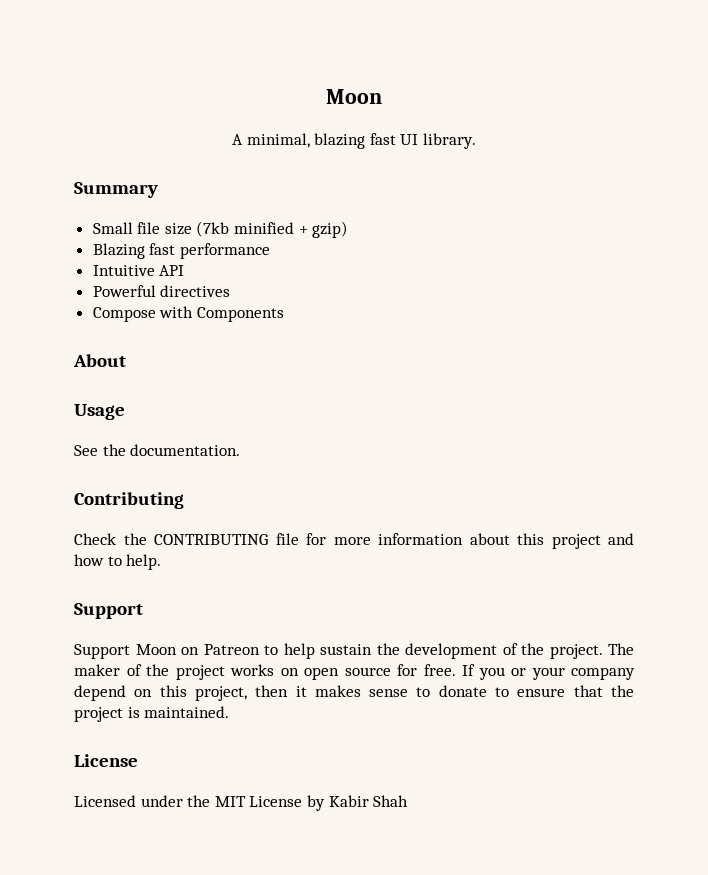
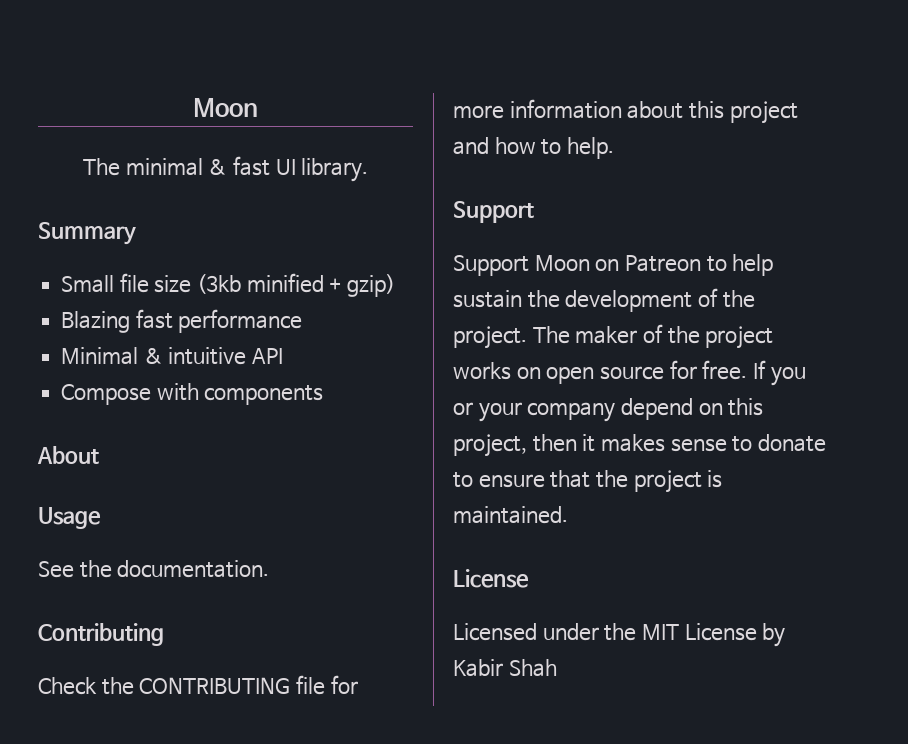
[232,133,366,149] A minimal, blazing -> [82,158,228,176] The minimal &
[196,221,230,237] (7kb -> [197,274,242,294] (3kb
[92,265,155,276] Intuitive -> [61,347,247,365] Minimal & intuitive
[92,285,231,297] // Powerful directives -> (284, 356) none
[196,307,284,322] Components -> [204,385,324,405] components

